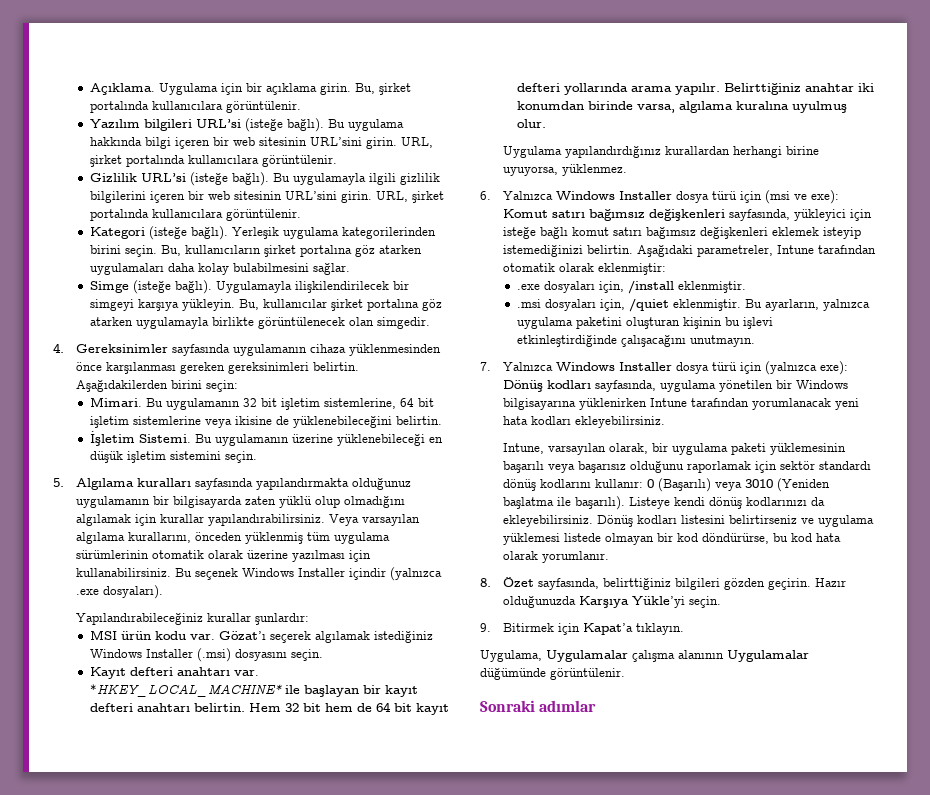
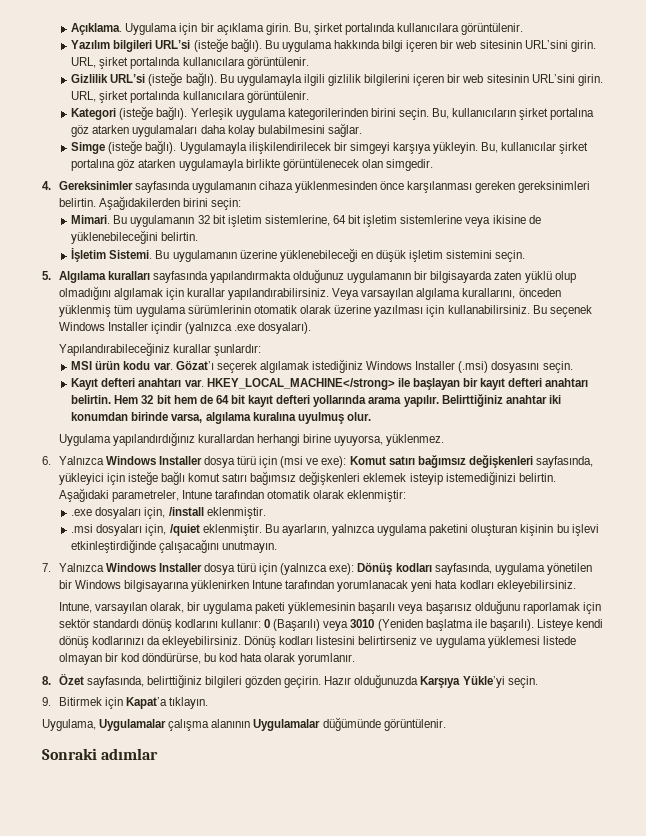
[90,684,283,697] *HKEY_LOCAL_MACHINE* -> [206,378,395,390] HKEY_LOCAL_MACHINE</strong>

